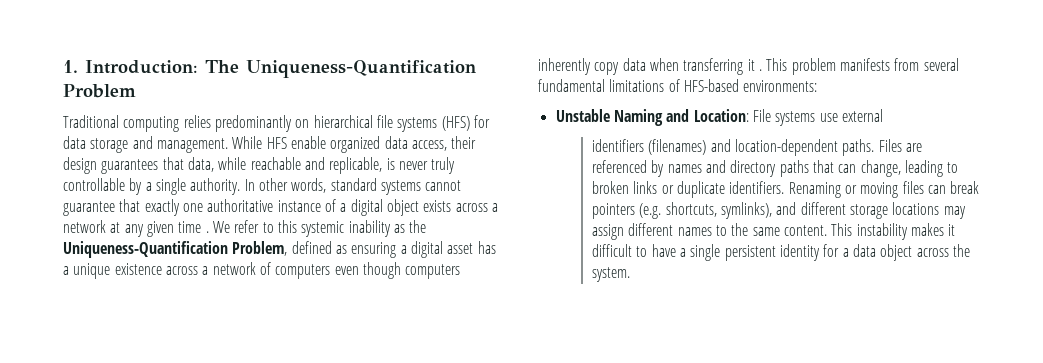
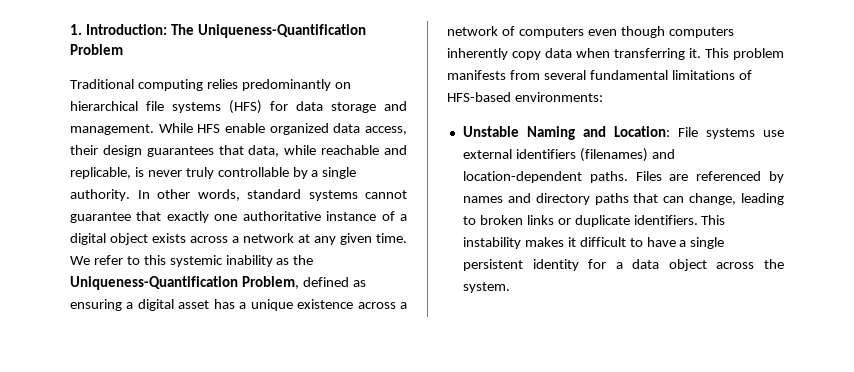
[178,221,209,233] time . -> [376,233,407,243] time.
[747,59,762,71] it . -> [689,48,701,58] it.
(883, 115) // -> (512, 154) none
[788,181,980,198] [592,202,966,219] [592,223,827,240] Renaming or moving files can break pointers (e.g. shortcuts, symlinks), and different storage locations may assign different names to the same content. -> (698, 220) none

